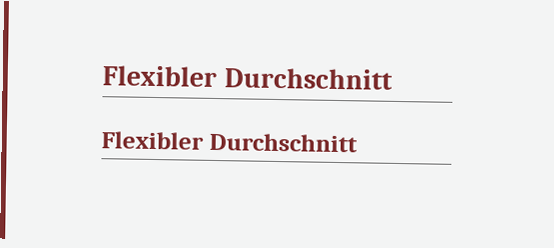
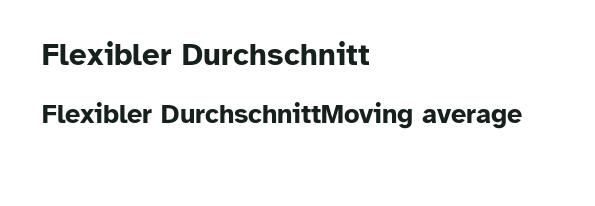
[208,132,358,153] Durchschnitt -> [161,102,522,129] DurchschnittMoving average

